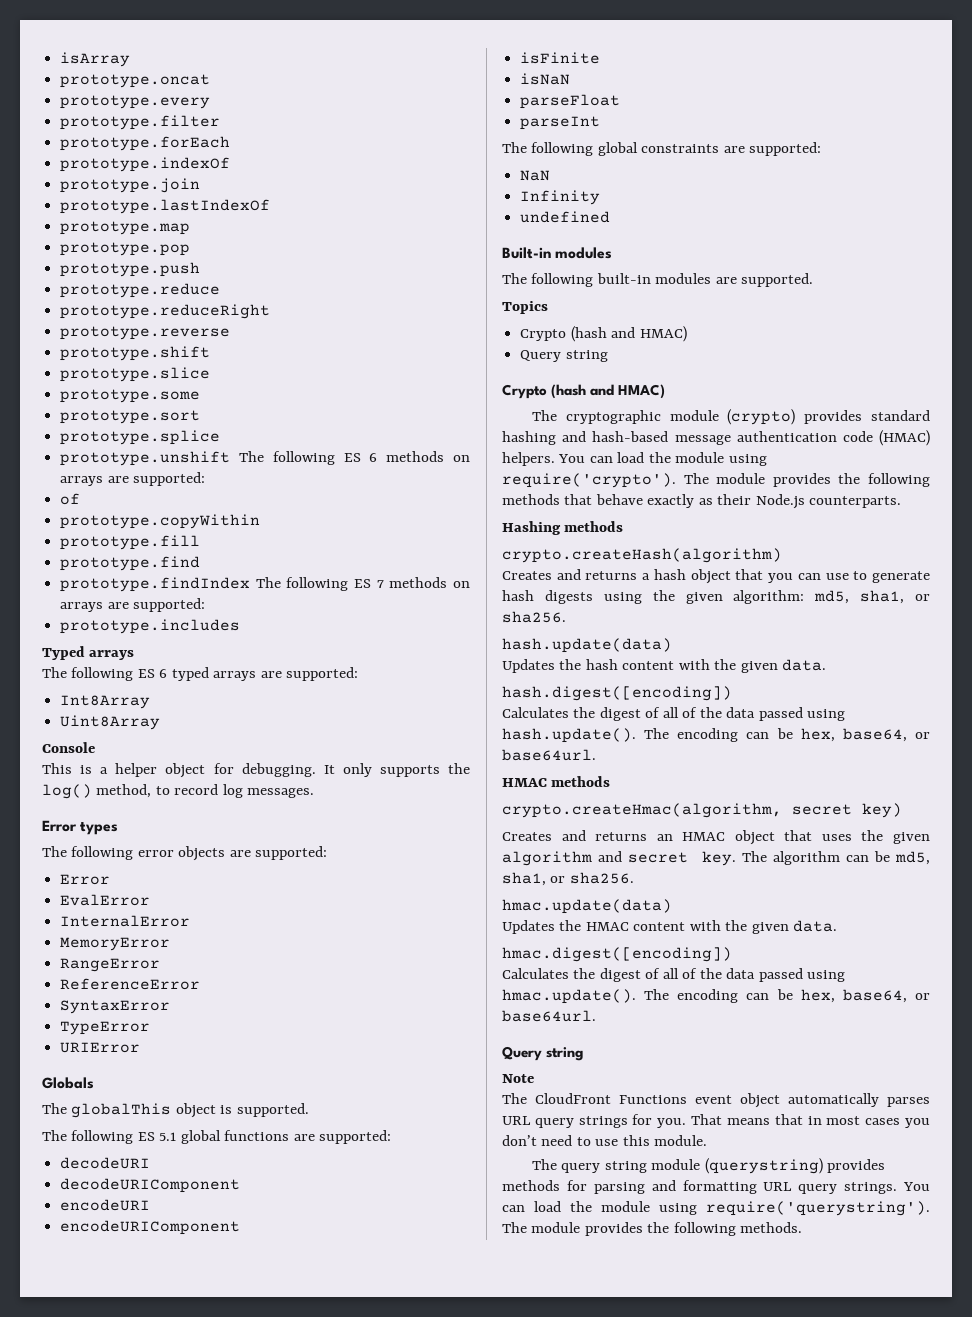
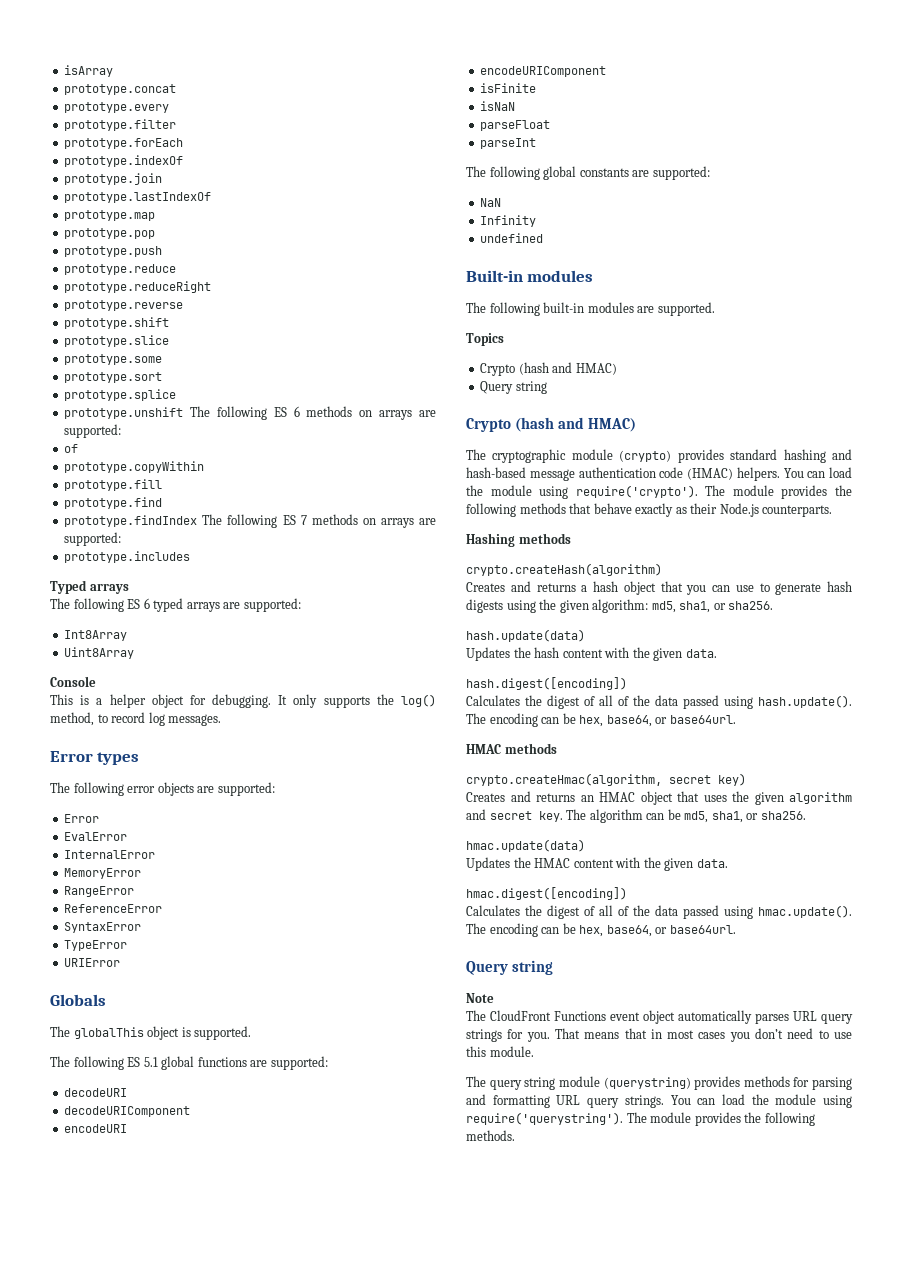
[60,74,211,88] prototype.oncat -> [64,84,177,95] prototype.concat
[641,144,720,153] constraints -> [579,168,629,177] constants

